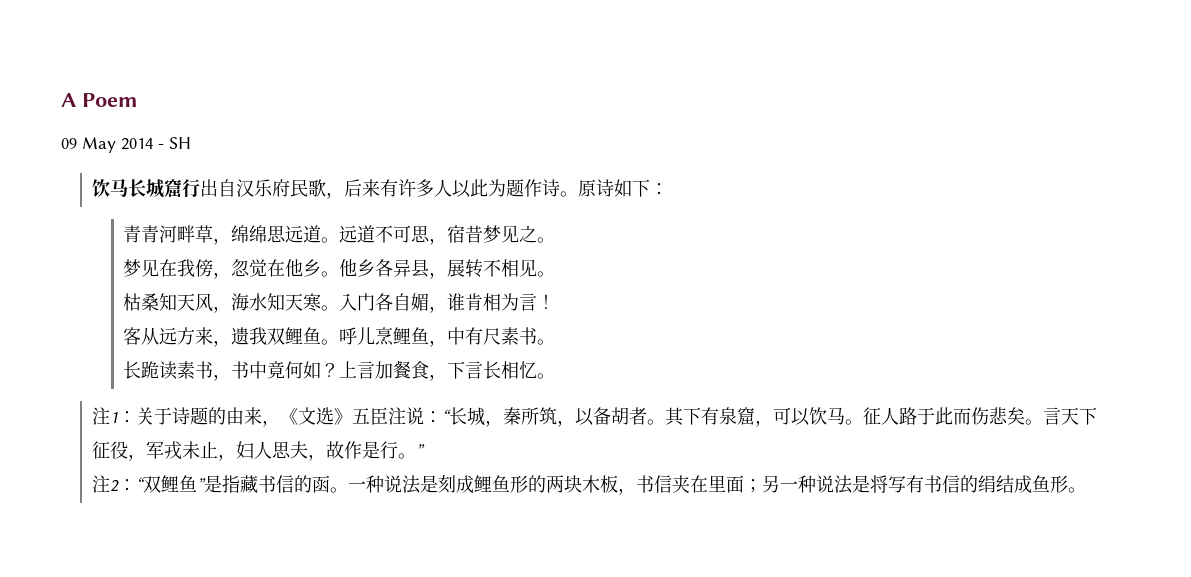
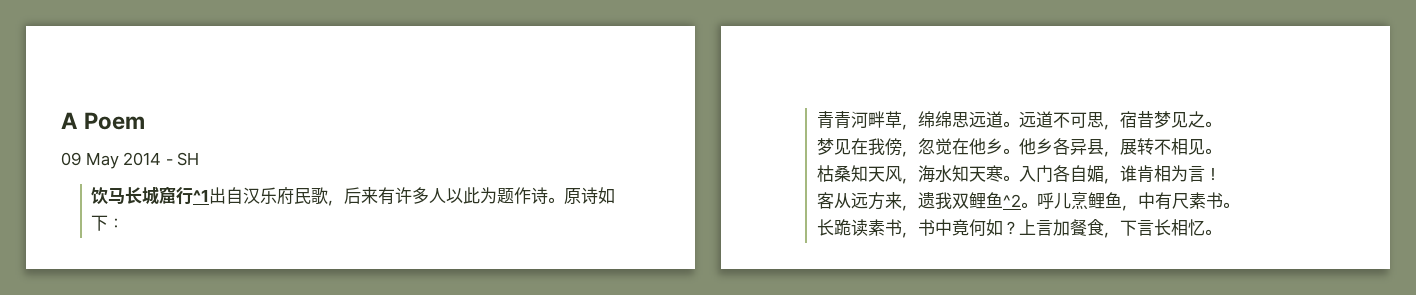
(201, 188) none -> [193,189,210,202] ^1
(322, 335) none -> [1002,194,1021,207] ^2
[92,407,1098,427] [92,441,426,461] [92,474,1087,495] // 注1：关于诗题的由来，《文选》五臣注说：“长城，秦所筑，以备胡者。其下有泉窟，可以饮马。征人路于此而伤悲矣。言天下征役，军戎未止，妇人思夫，故作是行。” // 注2：“双鲤鱼”是指藏书信的函。一种说法是刻成鲤鱼形的两块木板，书信夹在里面；另一种说法是将写有书信的绢结成鱼形。 -> (1221, 232) none

